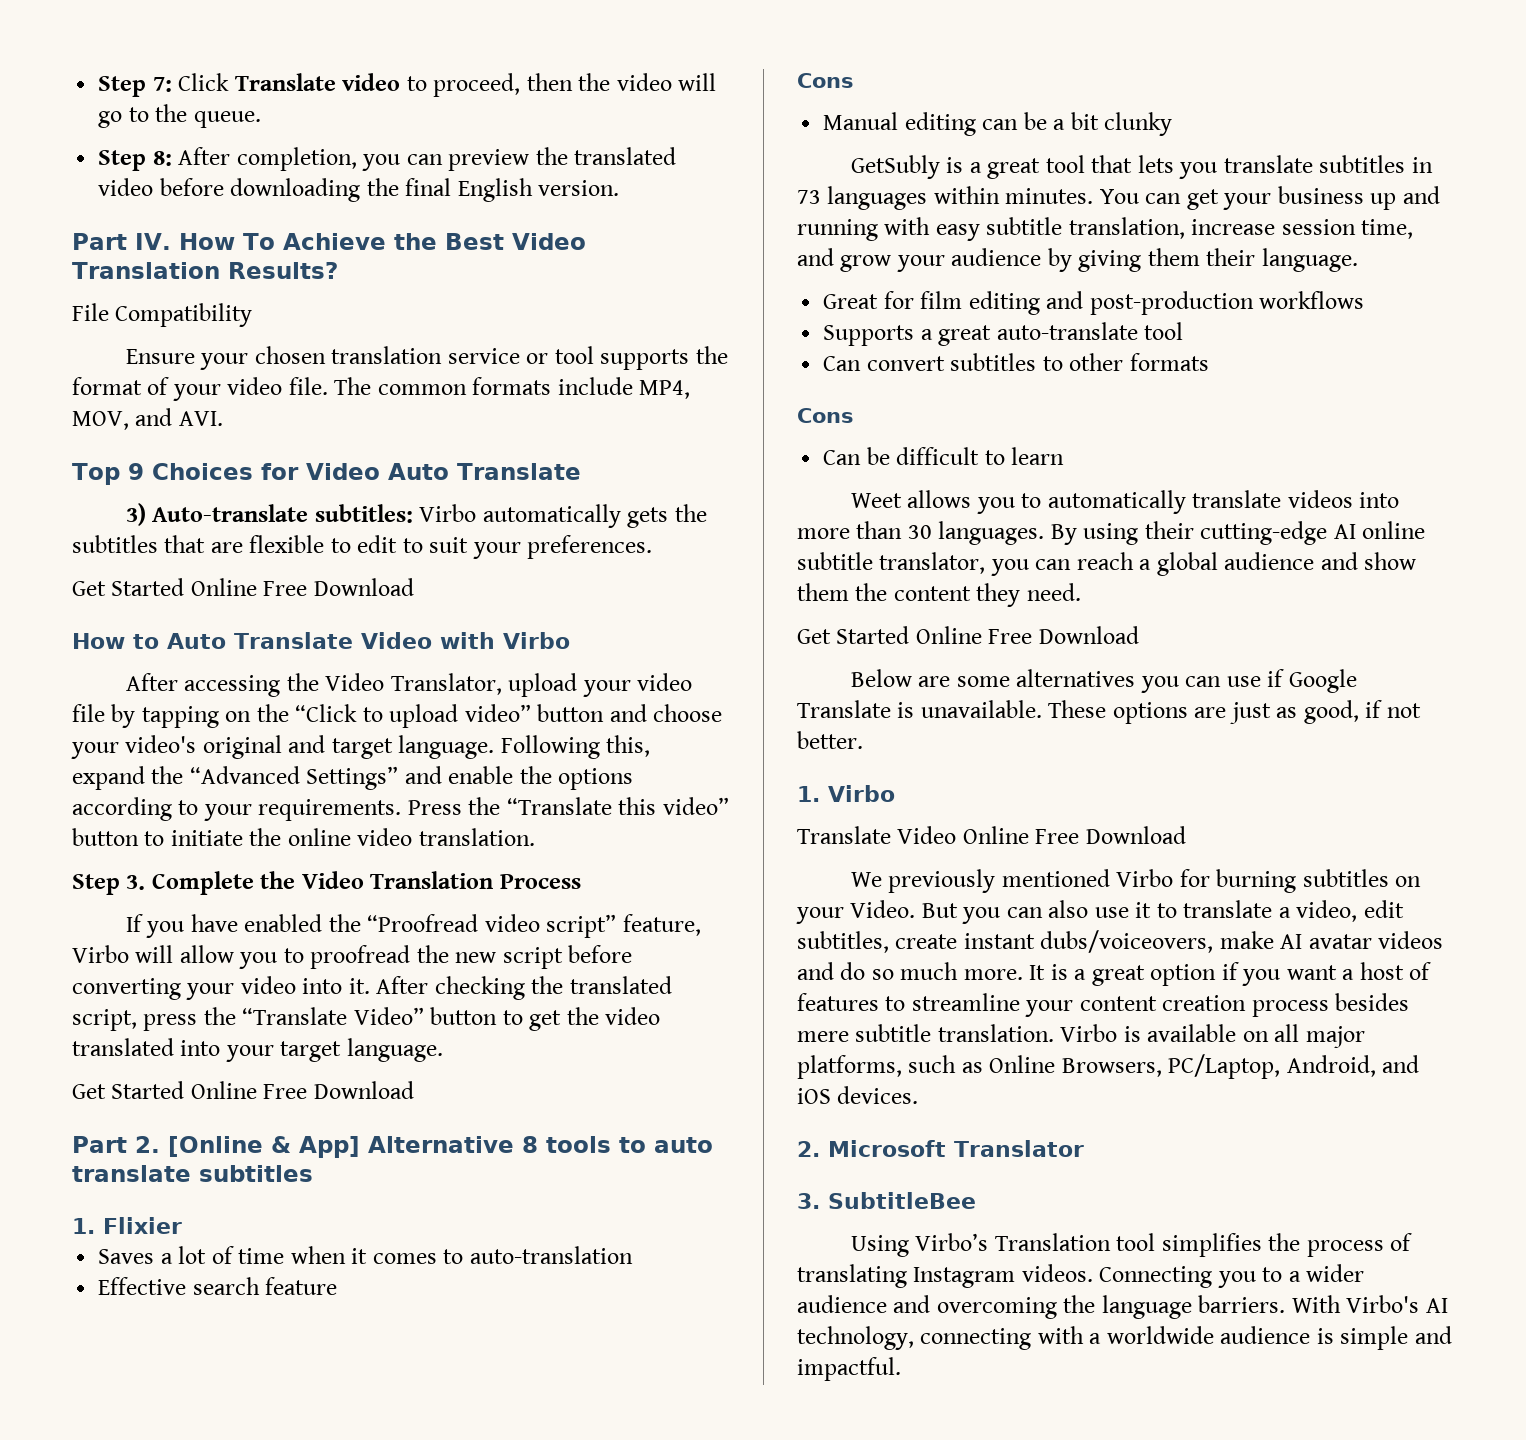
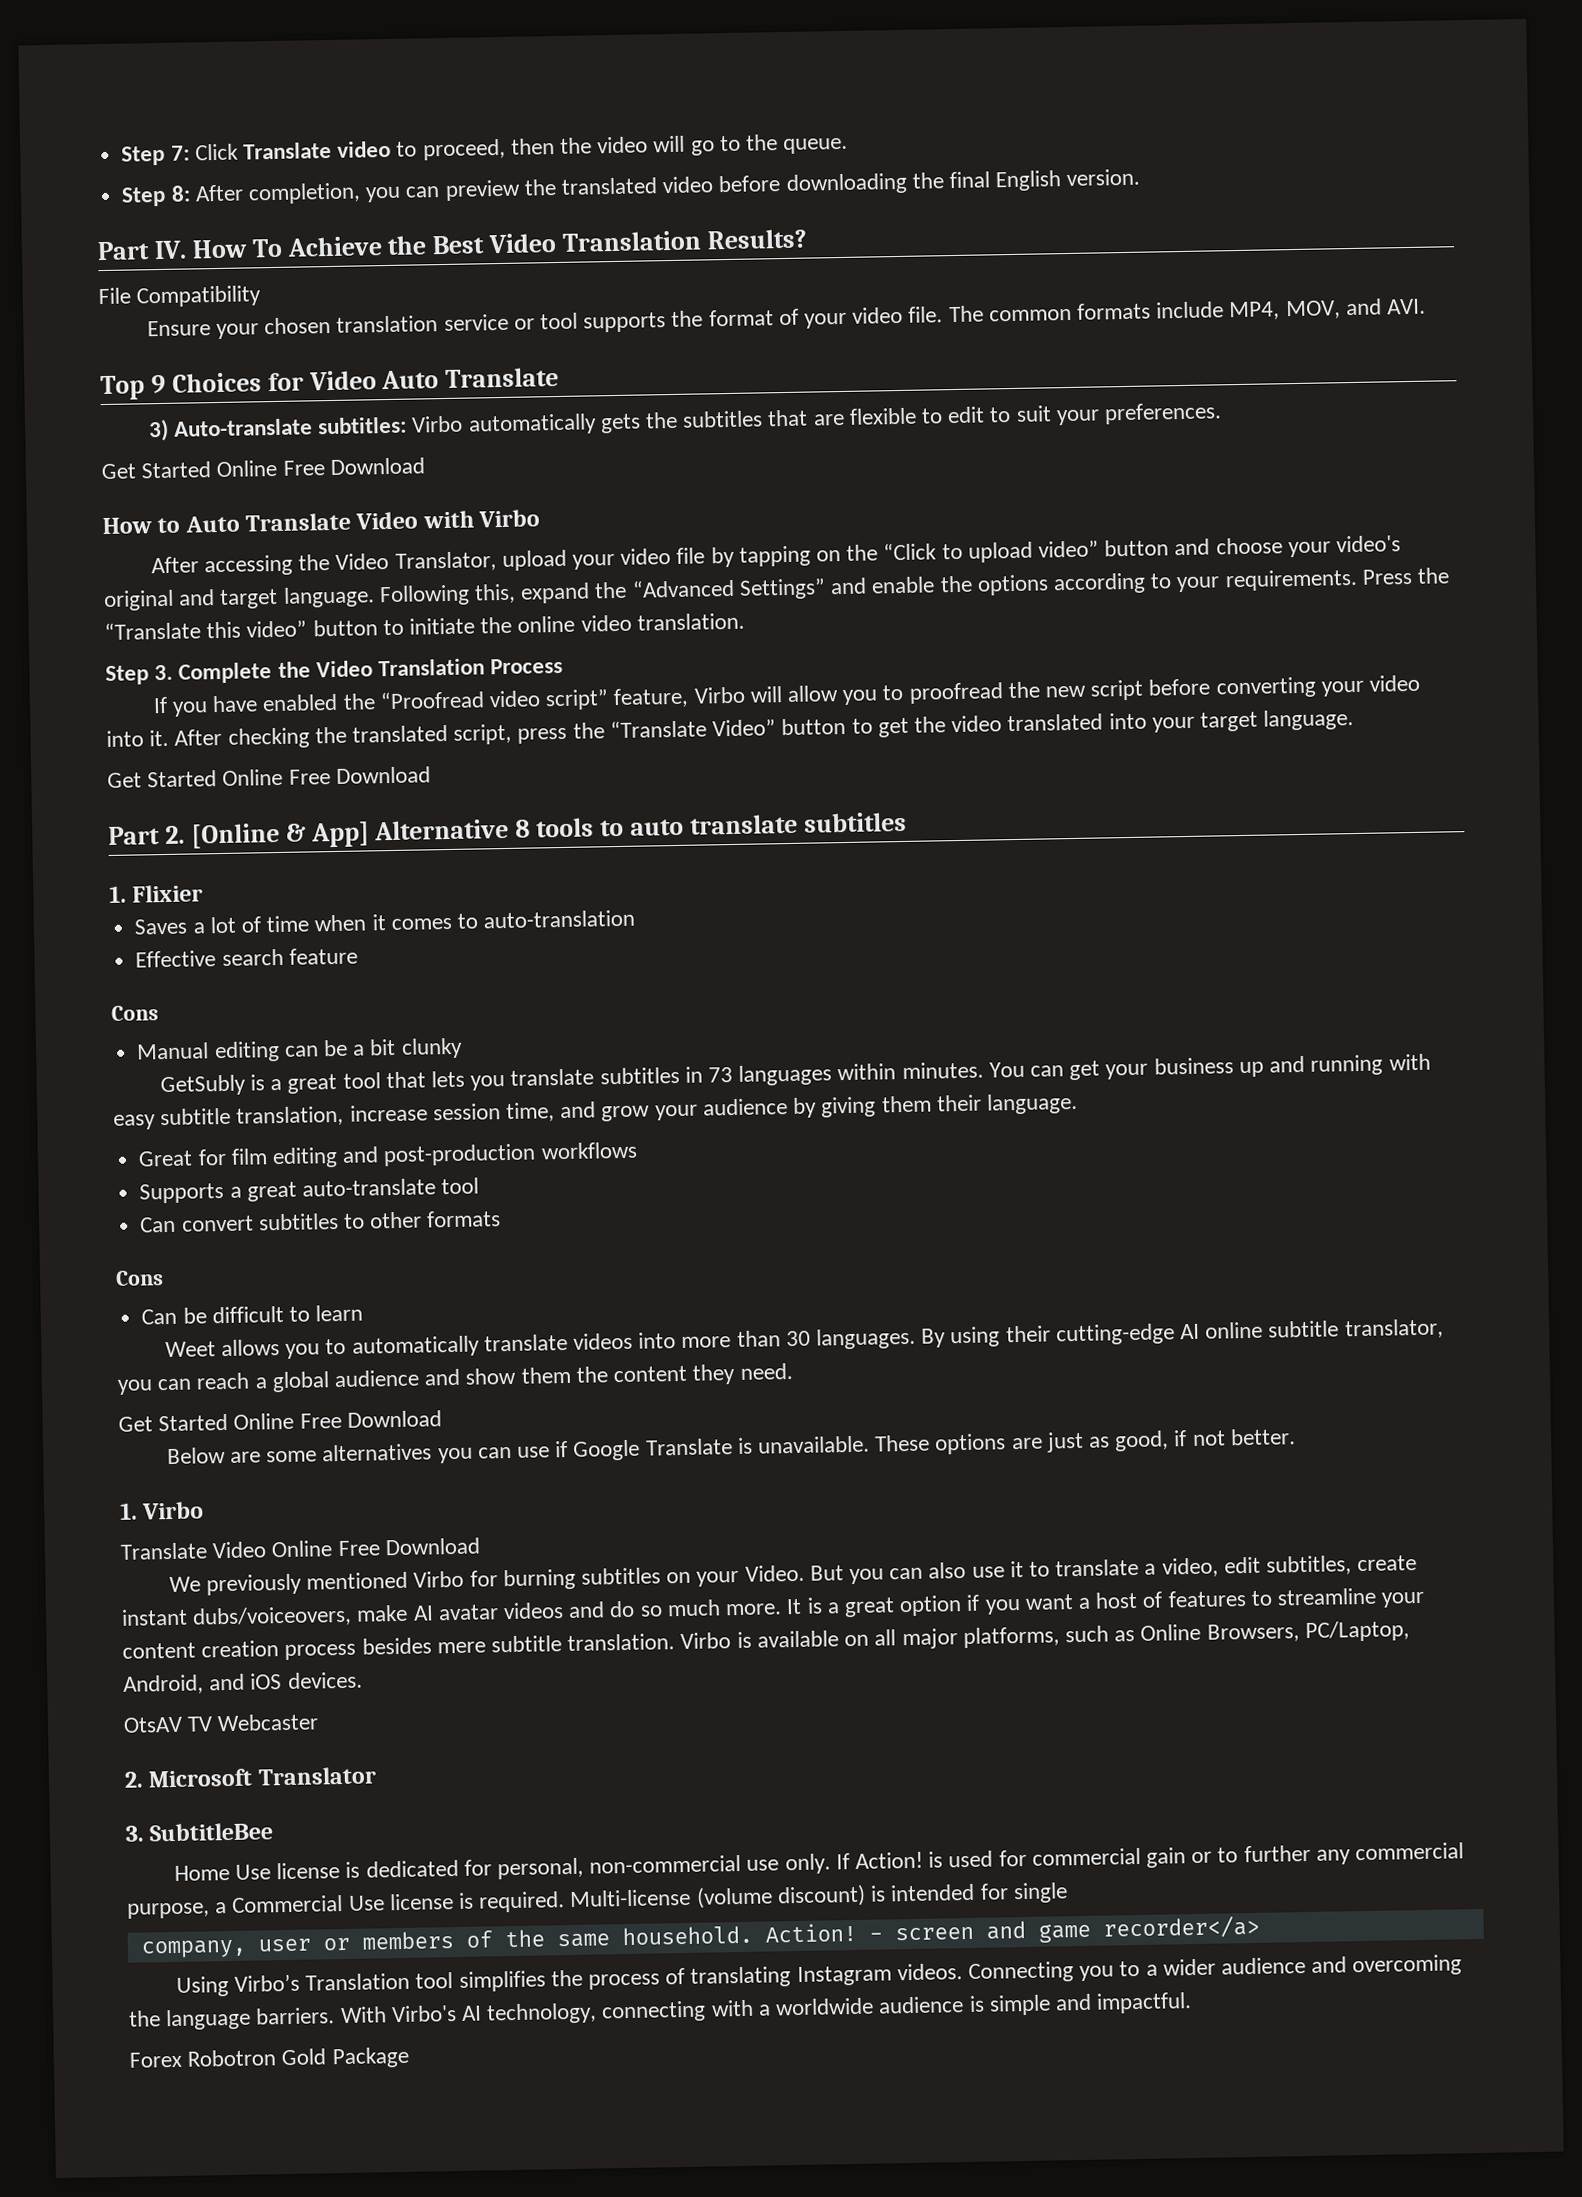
(919, 1095) none -> [123,1713,320,1733] // OtsAV TV Webcaster
(976, 1200) none -> [173,1842,1465,1882] [127,1882,1068,1919] [140,1915,1260,1959] // Home Use license is dedicated for personal, non-commercial use only. If Action! is used for commercial gain or to further any commercial purpose, a Commercial Use license is required. Multi-license (volume discount) is intended for single // company, user or members of the same household. Action! - screen and game recorder</a>
(901, 1369) none -> [129,2046,410,2069] // Forex Robotron Gold Package

